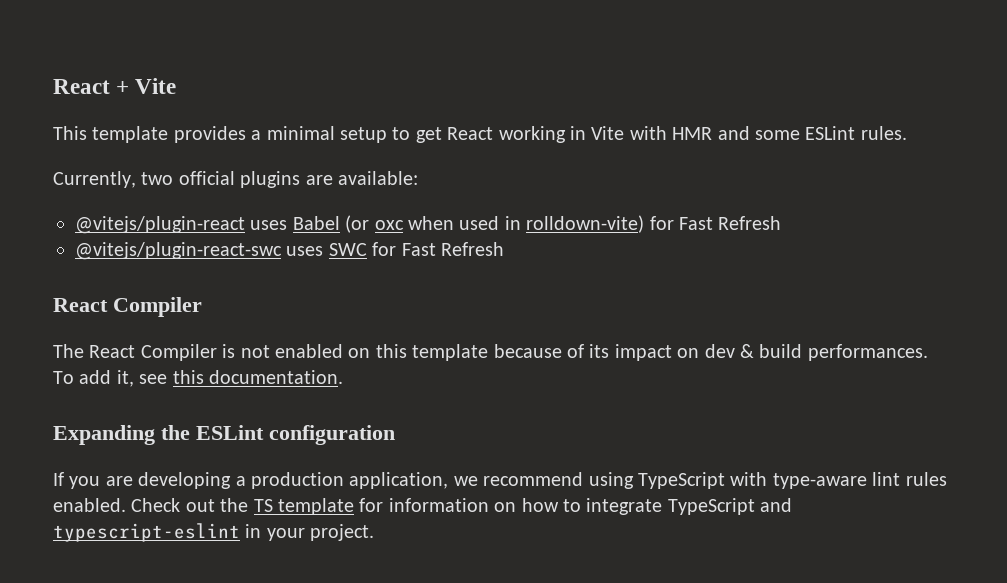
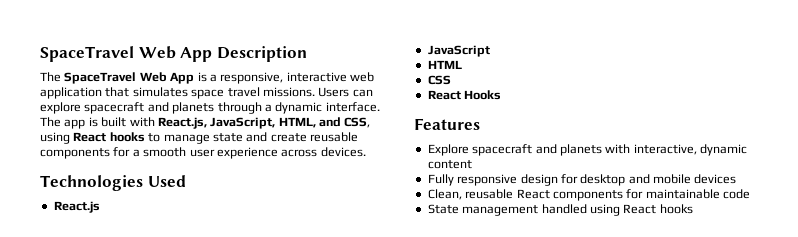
[53,78,177,94] [53,126,907,143] [53,171,418,188] [75,215,782,234] [75,242,504,260] [53,297,202,317] [53,344,928,361] [53,370,343,387] [53,425,395,445] [53,472,947,489] [53,498,793,515] [53,523,375,542] React + Vite // This template provides a minimal setup to get React working in Vite with HMR and some ESLint rules. // Currently, two official plugins are available: // @vitejs/plugin-react uses Babel (or oxc when used in rolldown-vite) for Fast Refresh // @vitejs/plugin-react-swc uses SWC for Fast Refresh // React Compiler // The React Compiler is not enabled on this template because of its impact on dev & build performances. To add it, see this documentation. // Expanding the ESLint configuration // If you are developing a production application, we recommend using TypeScript with type-aware lint rules enabled. Check out the TS template for information on how to integrate TypeScript and typescript-eslint in your project. -> [40,46,307,62] [40,72,374,84] [40,87,373,99] [40,102,380,114] [40,117,371,129] [40,132,358,144] [40,147,366,159] [40,175,186,191] [53,201,100,213] [427,45,490,57] [427,60,462,69] [427,75,451,85] [427,90,502,100] [414,118,480,130] [427,144,747,156] [427,160,472,169] [427,174,737,186] [427,189,750,201] [427,204,693,216] SpaceTravel Web App Description // The SpaceTravel Web App is a responsive, interactive web application that simulates space travel missions. Users can explore spacecraft and planets through a dynamic interface. The app is built with React.js, JavaScript, HTML, and CSS, using React hooks to manage state and create reusable components for a smooth user experience across devices. // Technologies Used // React.js // JavaScript // HTML // CSS // React Hooks // Features // Explore spacecraft and planets with interactive, dynamic content // Fully responsive design for desktop and mobile devices // Clean, reusable React components for maintainable code // State management handled using React hooks

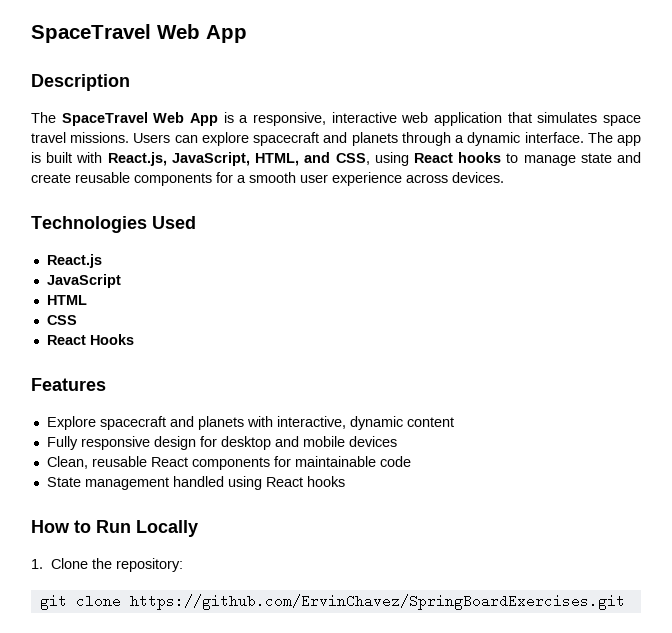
[40,46,213,62] SpaceTravel Web App -> [31,24,247,43] SpaceTravel Web App //
(693, 209) none -> [31,520,198,537] [31,558,184,572] [39,594,625,610] // How to Run Locally // 1. Clone the repository: // git clone https://github.com/ErvinChavez/SpringBoardExercises.git

